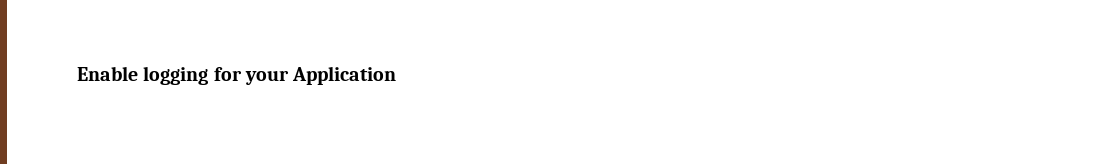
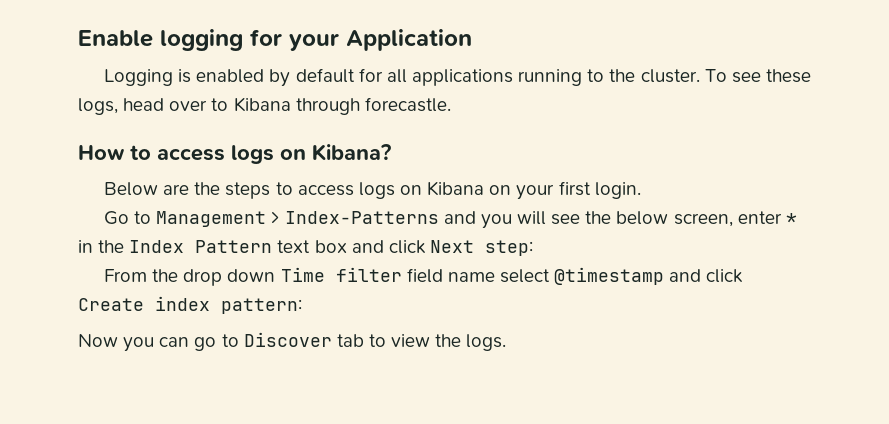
(397, 75) none -> [104,68,811,87] [78,97,451,115] [78,144,391,164] [104,181,641,200] [104,211,797,229] [78,240,533,256] [104,267,744,286] [78,296,302,314] [78,332,507,352] // Logging is enabled by default for all applications running to the cluster. To see these logs, head over to Kibana through forecastle. // How to access logs on Kibana? // Below are the steps to access logs on Kibana on your first login. // Go to Management > Index-Patterns and you will see the below screen, enter * in the Index Pattern text box and click Next step: // From the drop down Time filter field name select @timestamp and click Create index pattern: // Now you can go to Discover tab to view the logs.

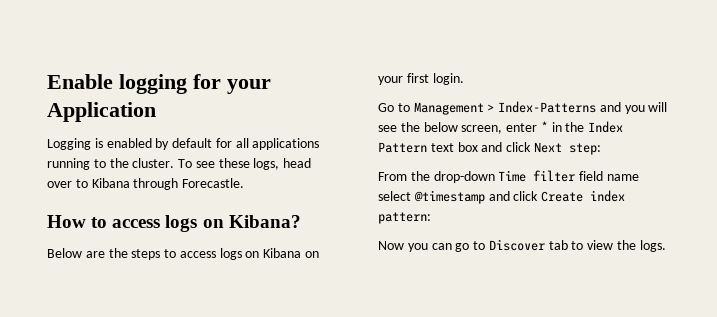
[364,97,451,112] forecastle. -> [182,178,245,188] Forecastle.
[183,269,276,286] drop down -> [433,171,495,183] drop-down

